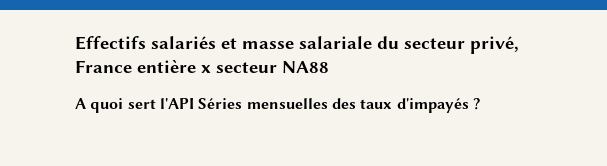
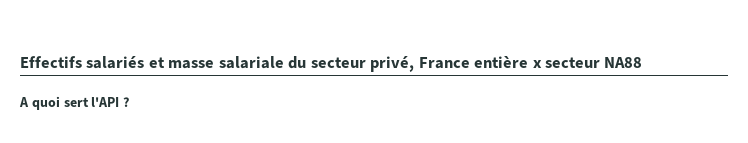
[198,98,469,113] Séries mensuelles des taux d'impayés -> (120, 102) none

